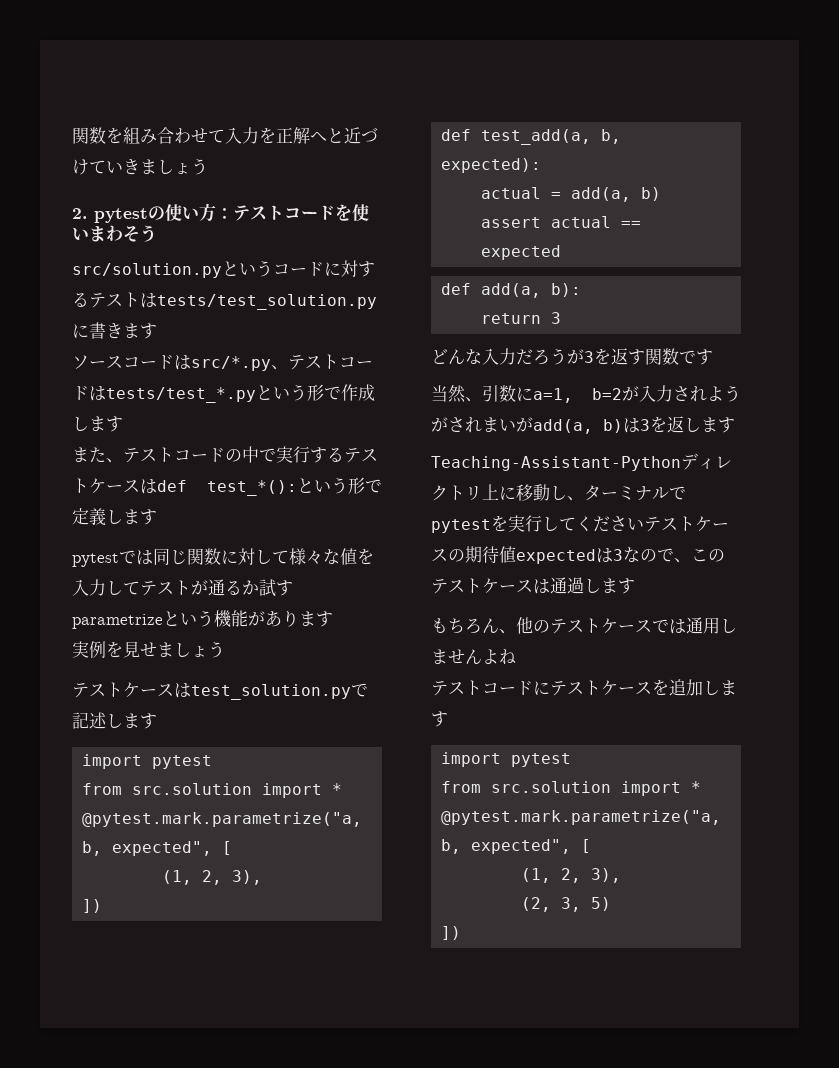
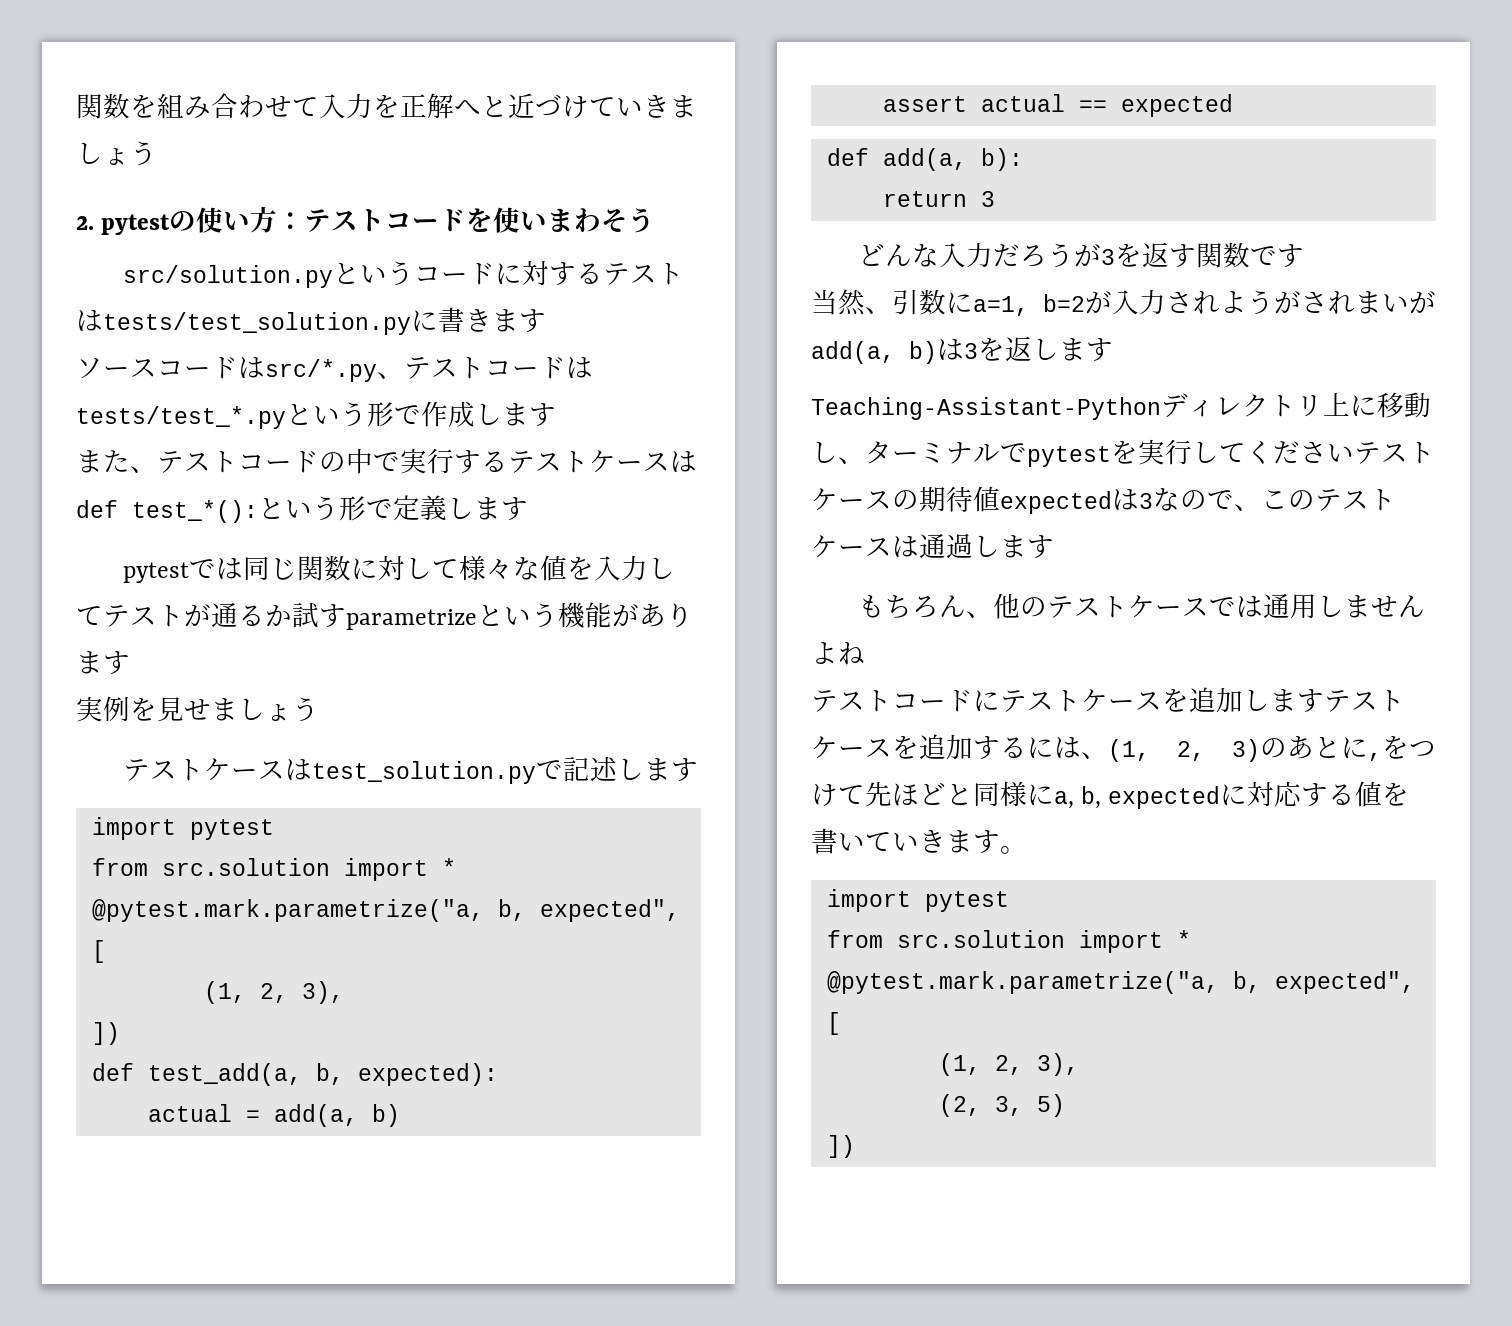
(448, 719) none -> [1324,690,1405,712] [811,734,1436,762] [811,781,1410,809] [811,828,1027,854] テストケースを追加するには、(1, 2, 3)のあとに,をつけて先ほどと同様にa, b, expectedに対応する値を書いていきます。

